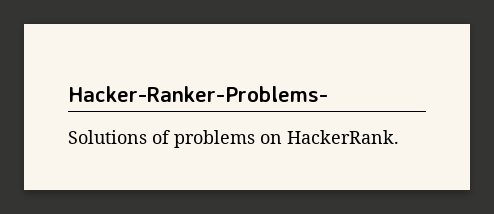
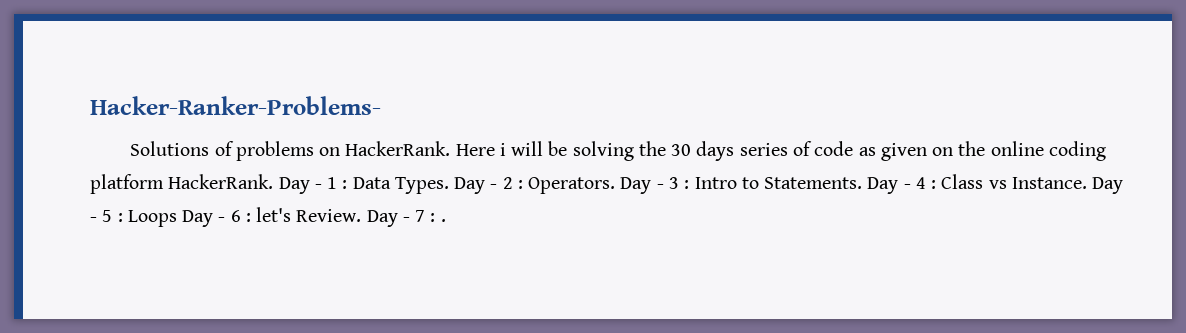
(399, 137) none -> [455,141,1106,161] [90,174,1124,194] [90,207,446,227] Here i will be solving the 30 days series of code as given on the online coding platform HackerRank. Day - 1 : Data Types. Day - 2 : Operators. Day - 3 : Intro to Statements. Day - 4 : Class vs Instance. Day - 5 : Loops Day - 6 : let's Review. Day - 7 : .

